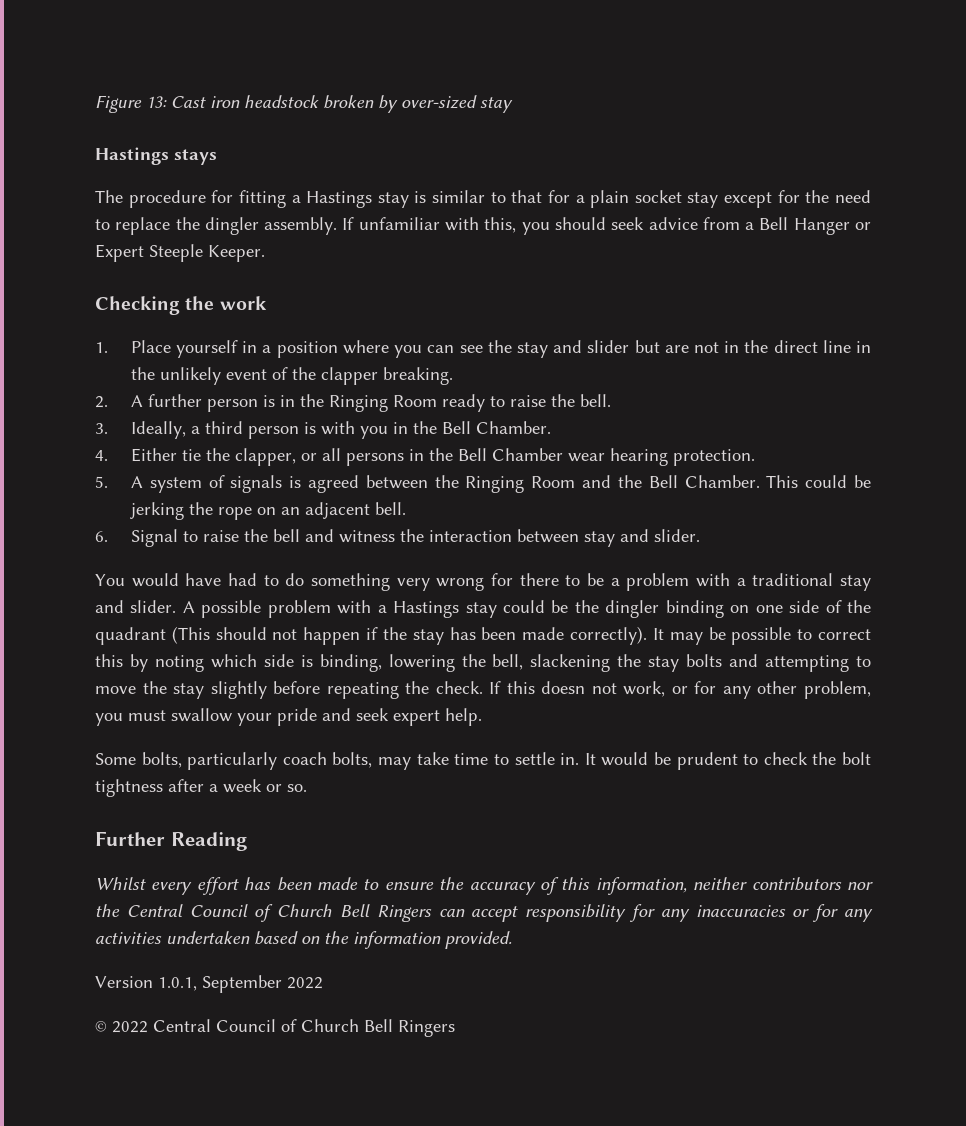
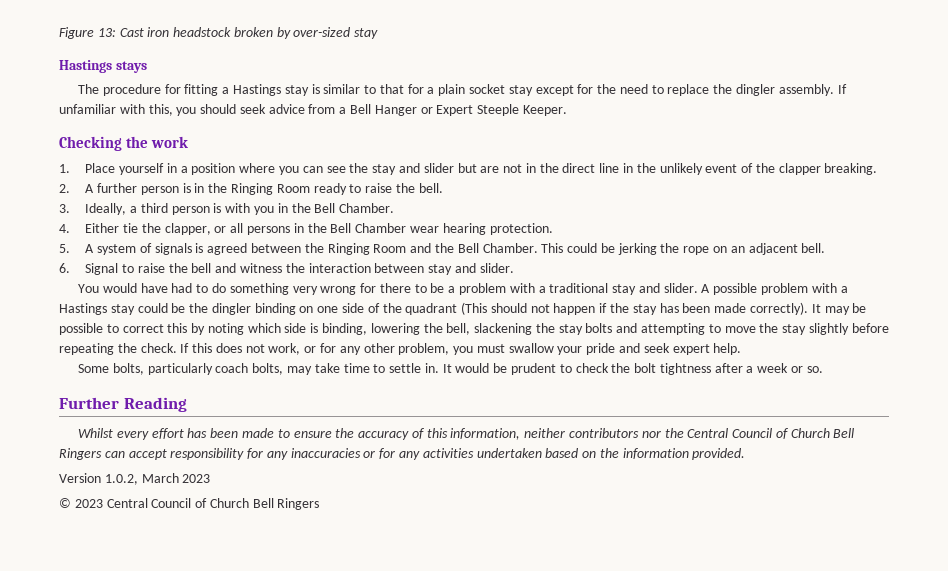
[541,681,586,694] doesn -> [215,343,242,353] does
[158,975,323,993] 1.0.1, September 2022 -> [104,473,211,485] 1.0.2, March 2023
[112,1021,148,1033] 2022 -> [74,499,103,508] 2023

